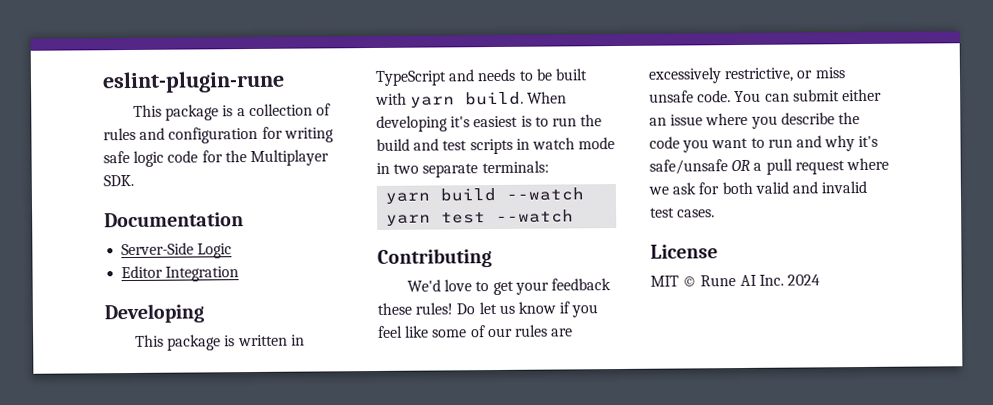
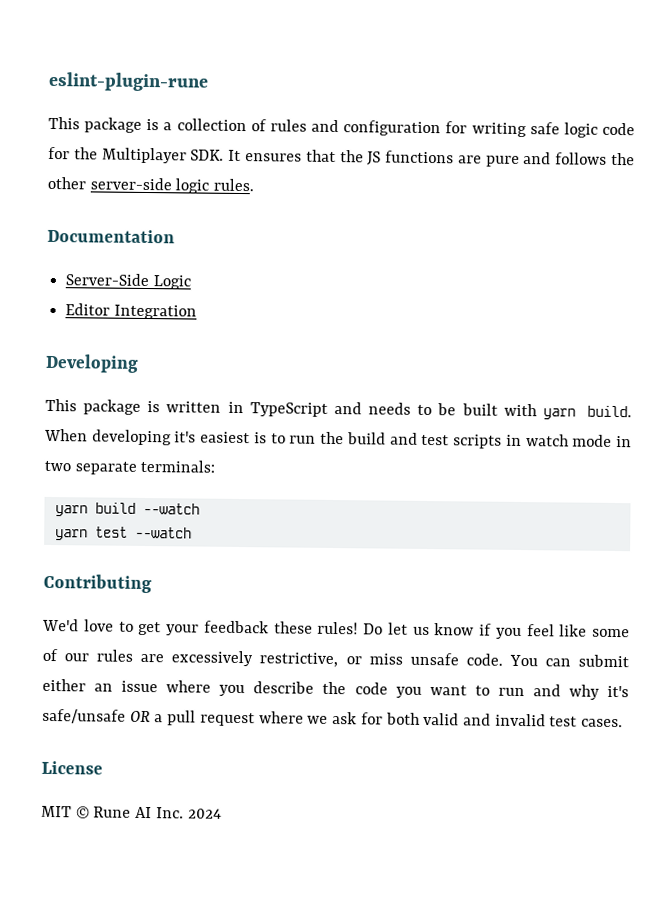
(134, 180) none -> [228,149,635,167] [47,176,255,194] It ensures that the JS functions are pure and follows the other server-side logic rules.

